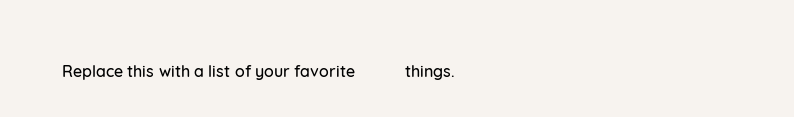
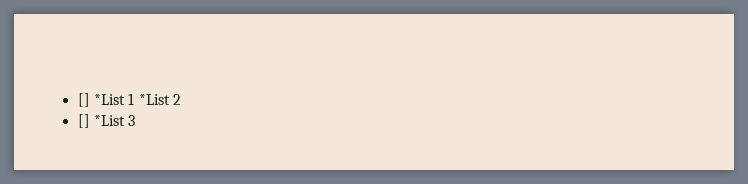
[62,65,455,80] Replace this with a list of your favorite things. -> [77,93,181,107] [77,114,136,128] [] *List 1 *List 2 // [] *List 3

